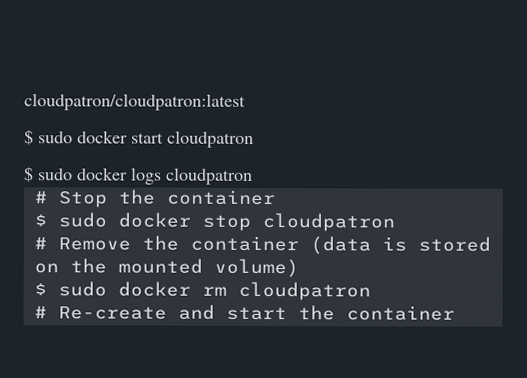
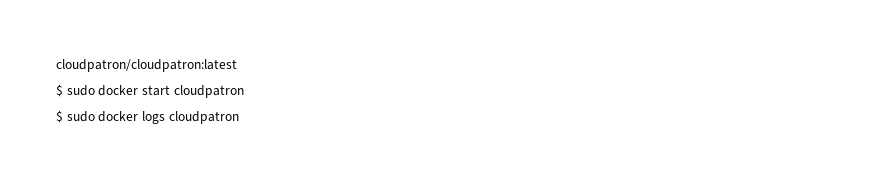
[33,189,275,208] [33,212,395,232] [33,235,491,255] [33,258,299,278] [33,281,371,301] [33,304,455,321] // # Stop the container // $ sudo docker stop cloudpatron // # Remove the container (data is stored on the mounted volume) // $ sudo docker rm cloudpatron // # Re-create and start the container -> (239, 117) none

